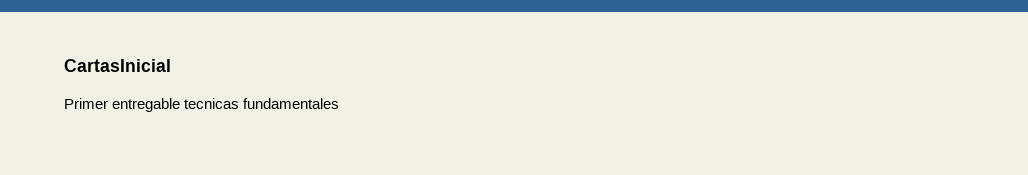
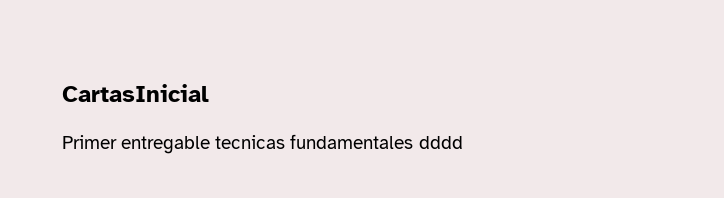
(340, 103) none -> [418,136,463,149] dddd

